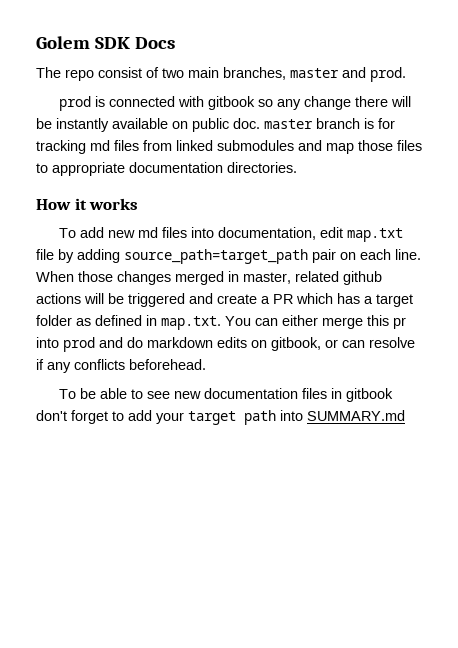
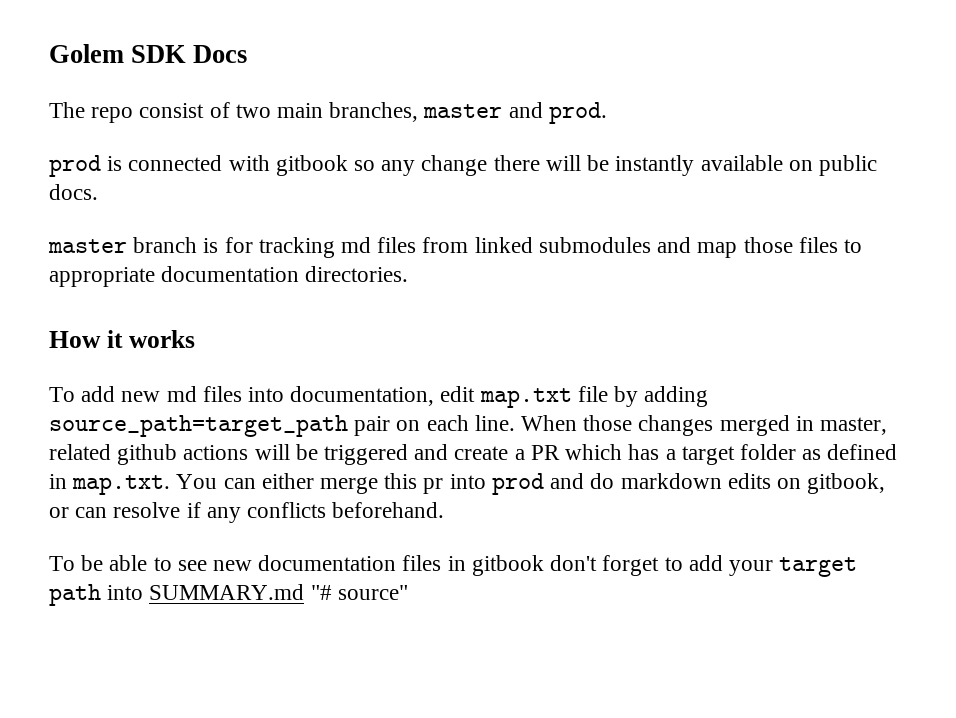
[233,118,260,129] doc. -> [49,184,98,200] docs. //
[129,359,206,370] beforehead. -> [332,502,445,518] beforehand.
(405, 415) none -> [310,585,408,600] "# source"

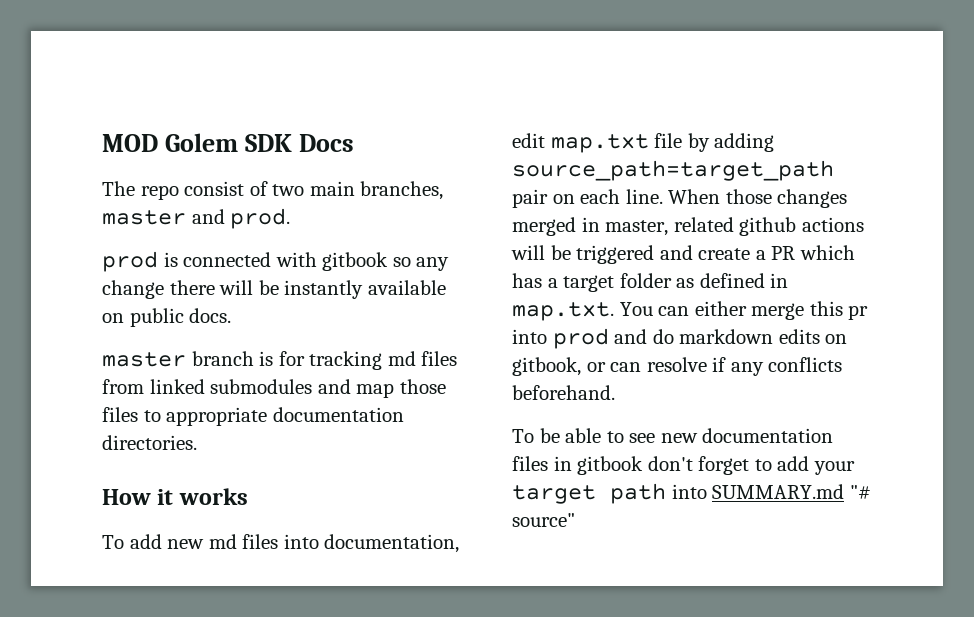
(49, 53) none -> [102,134,158,152] MOD

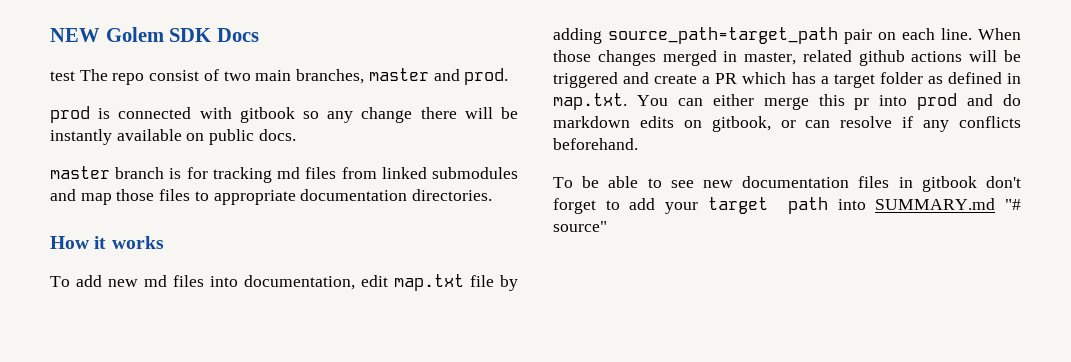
[102,134,158,152] MOD -> [50,28,100,42] NEW
(355, 143) none -> [50,71,75,81] test

